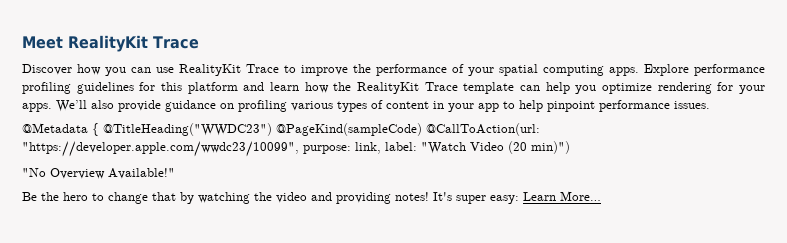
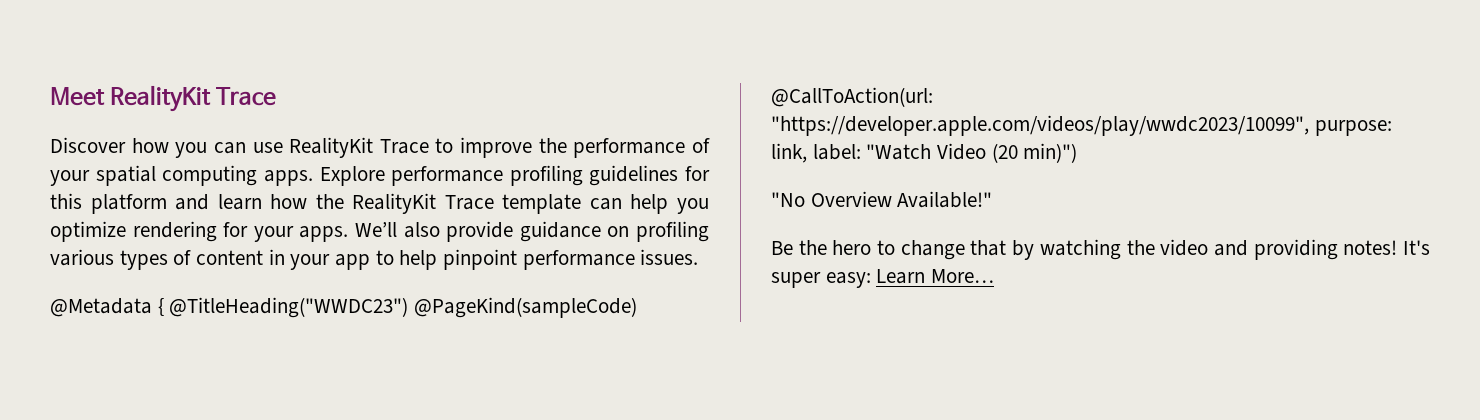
[22,141,299,157] "https://developer.apple.com/wwdc23/10099", -> [771,115,1309,136] "https://developer.apple.com/videos/play/wwdc2023/10099",

